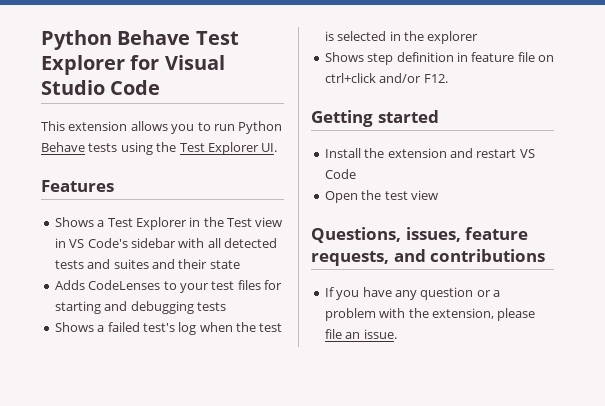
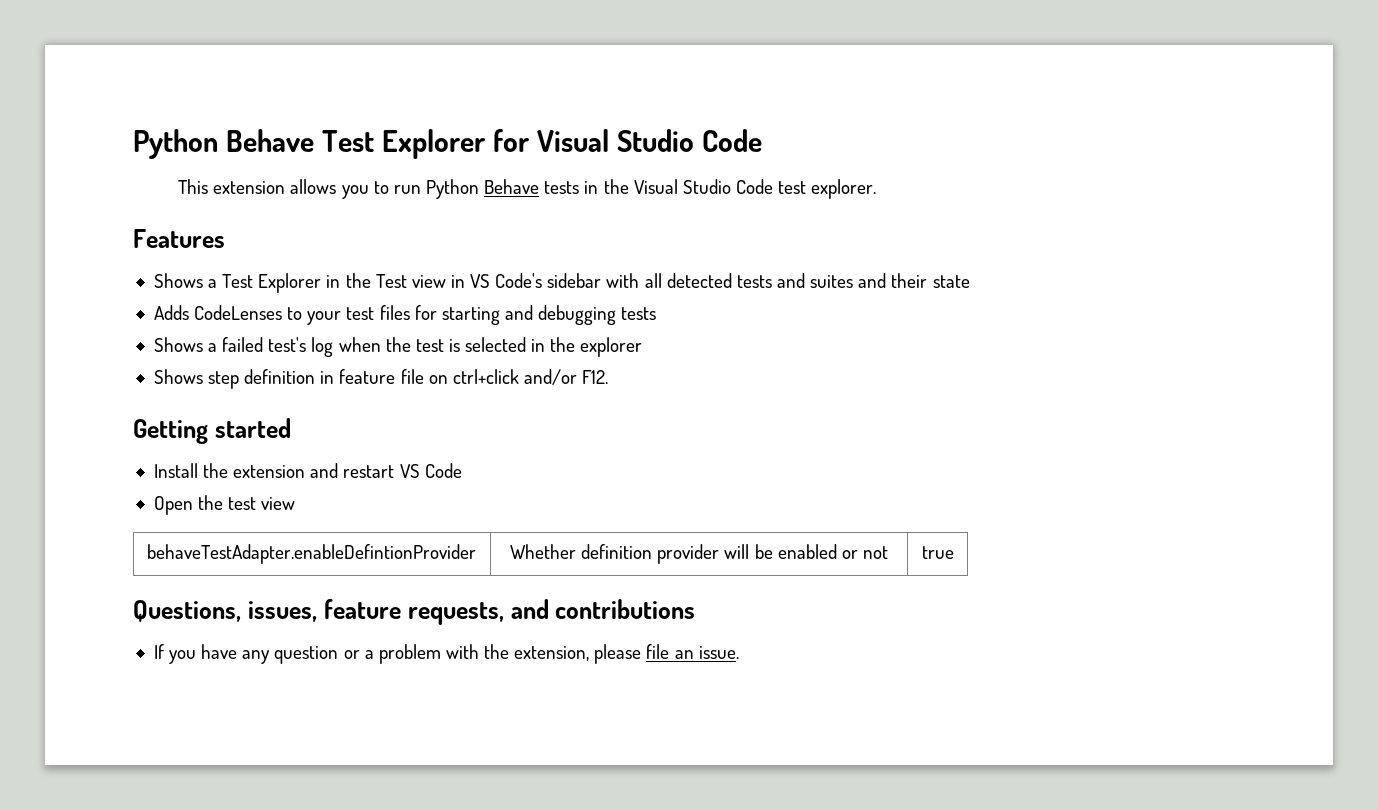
[120,142,278,155] using the Test Explorer UI. -> [584,179,877,199] in the Visual Studio Code test explorer.
(438, 195) none -> [146,544,476,564] [510,544,888,564] [922,546,955,559] // behaveTestAdapter.enableDefintionProvider | Whether definition provider will be enabled or not | true

